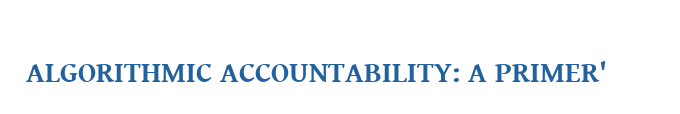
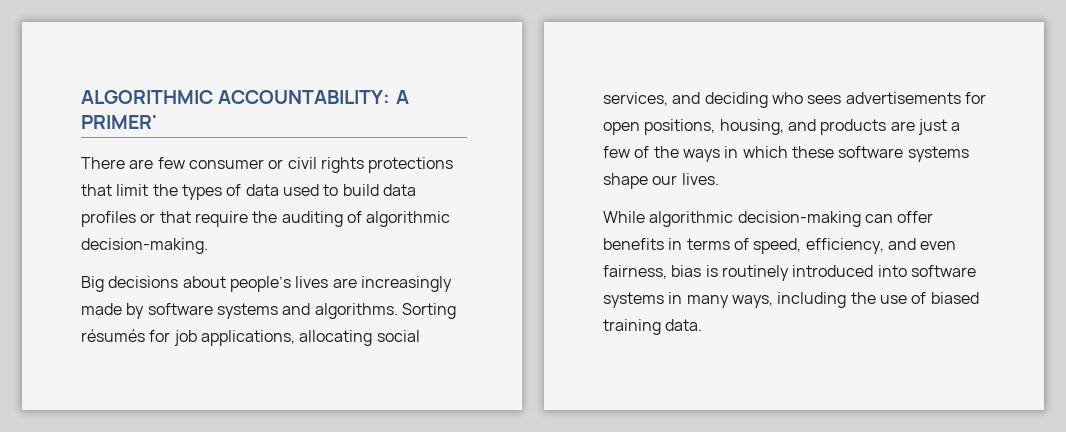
(607, 71) none -> [81,157,454,173] [81,184,416,200] [81,211,451,227] [81,238,208,254] [81,276,452,292] [81,303,456,319] [81,329,420,346] [603,92,986,108] [603,119,961,135] [603,146,969,162] [603,173,719,189] [603,211,934,227] [603,238,957,254] [603,265,976,281] [603,292,979,308] [603,319,703,335] // There are few consumer or civil rights protections that limit the types of data used to build data profiles or that require the auditing of algorithmic decision-making. // Big decisions about people’s lives are increasingly made by software systems and algorithms. Sorting résumés for job applications, allocating social services, and deciding who sees advertisements for open positions, housing, and products are just a few of the ways in which these software systems shape our lives. // While algorithmic decision-making can offer benefits in terms of speed, efficiency, and even fairness, bias is routinely introduced into software systems in many ways, including the use of biased training data.

